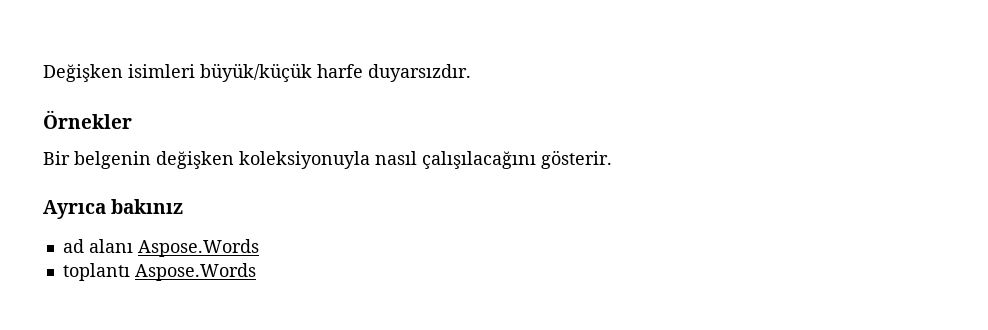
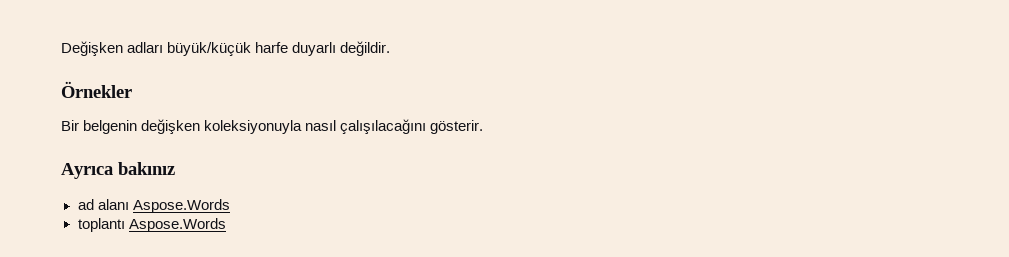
[128,64,195,78] isimleri -> [127,42,164,53] adları
[368,64,471,82] duyarsızdır. -> [292,41,391,56] duyarlı değildir.

